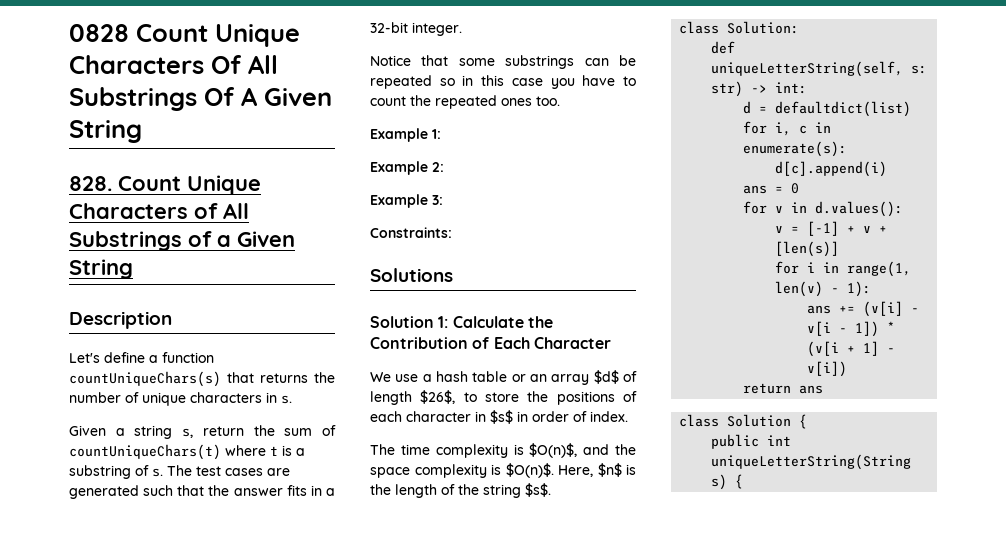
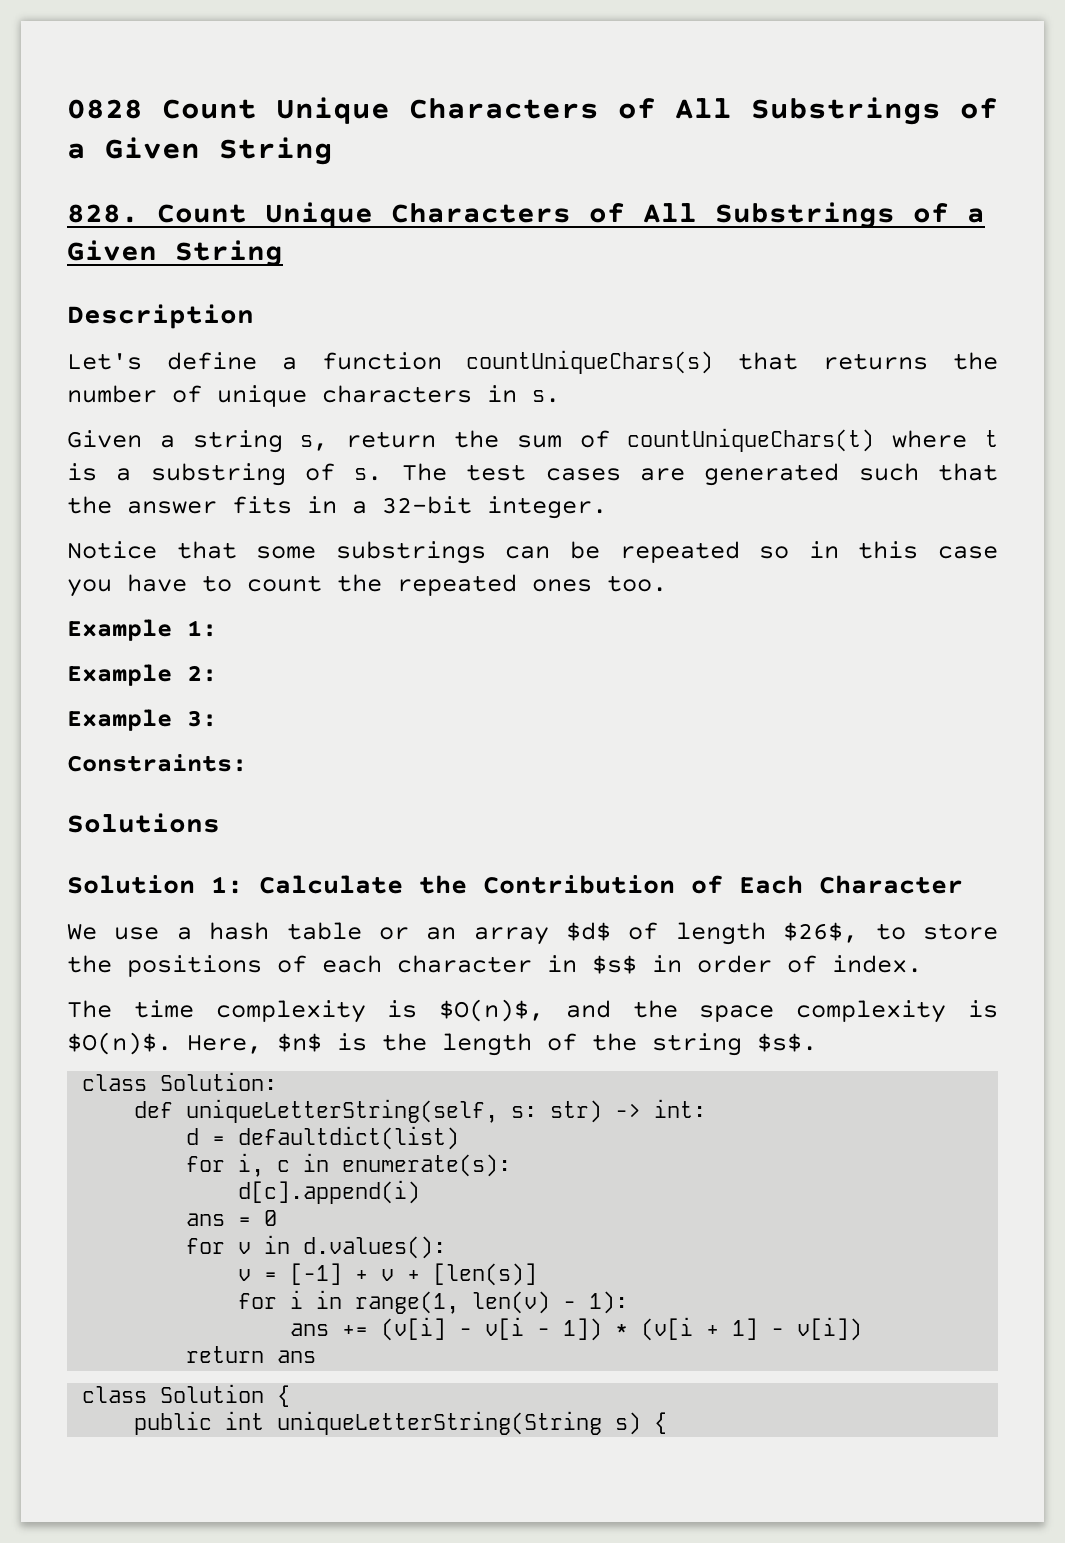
[211,55,278,74] [69,87,258,111] Of All Substrings Of A -> [618,97,998,125] [67,143,86,159] of All Substrings of a

